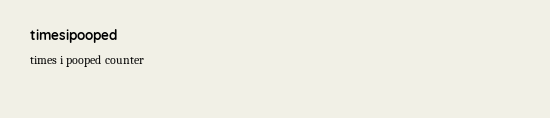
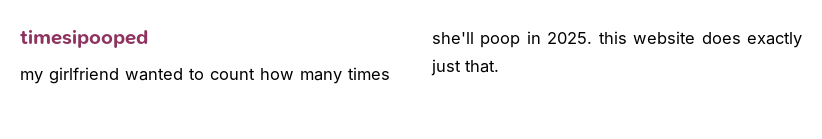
[30,55,144,67] times i pooped counter -> [20,67,390,84] [432,31,802,48] [431,59,499,76] my girlfriend wanted to count how many times she'll poop in 2025. this website does exactly just that.

